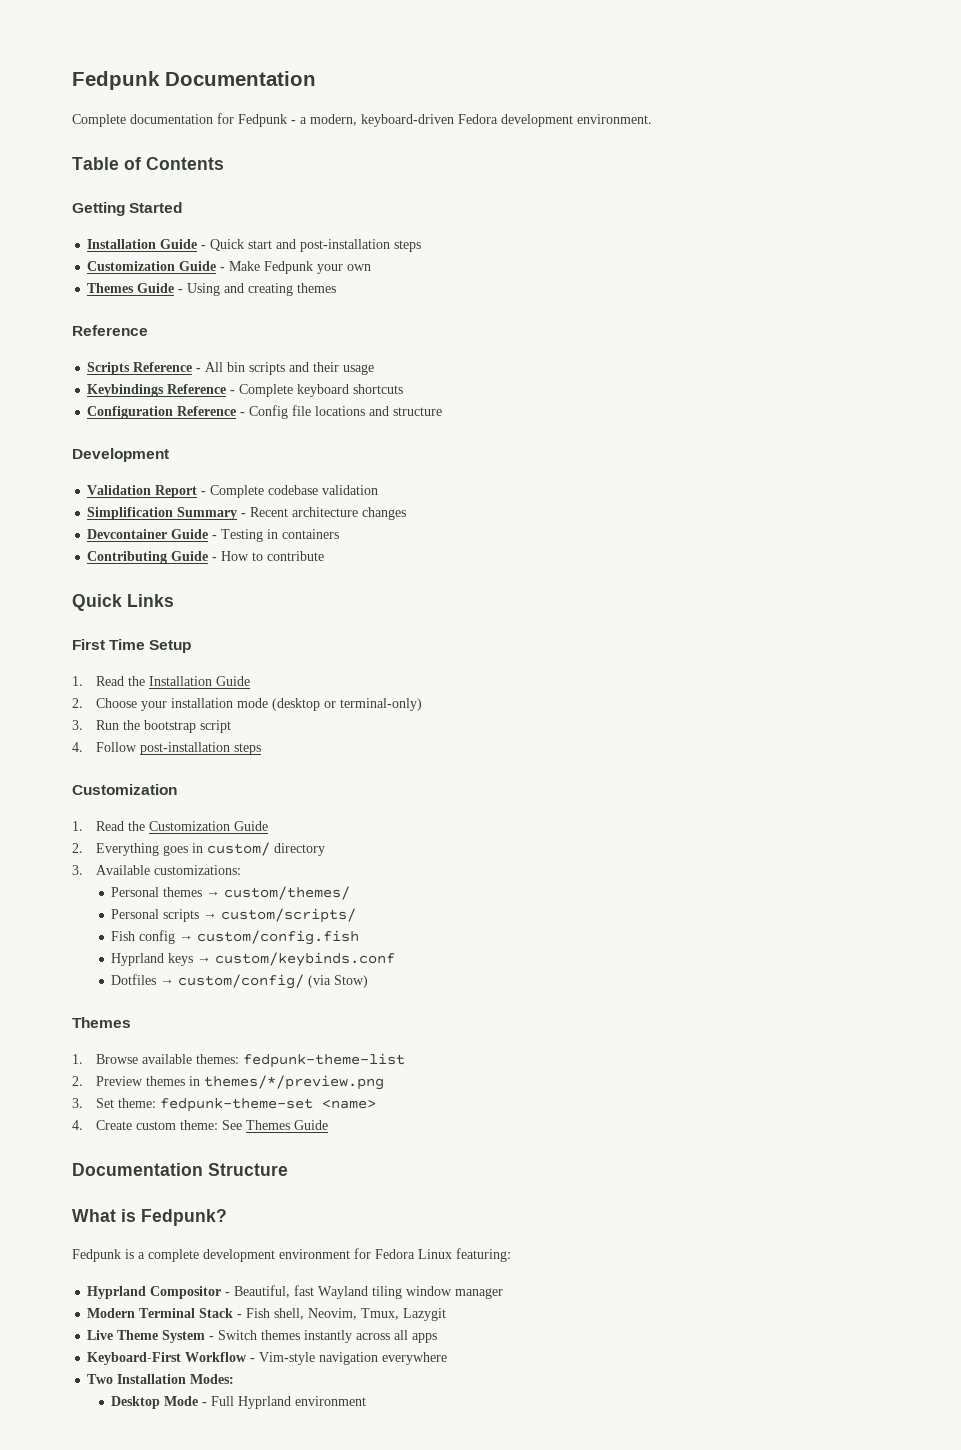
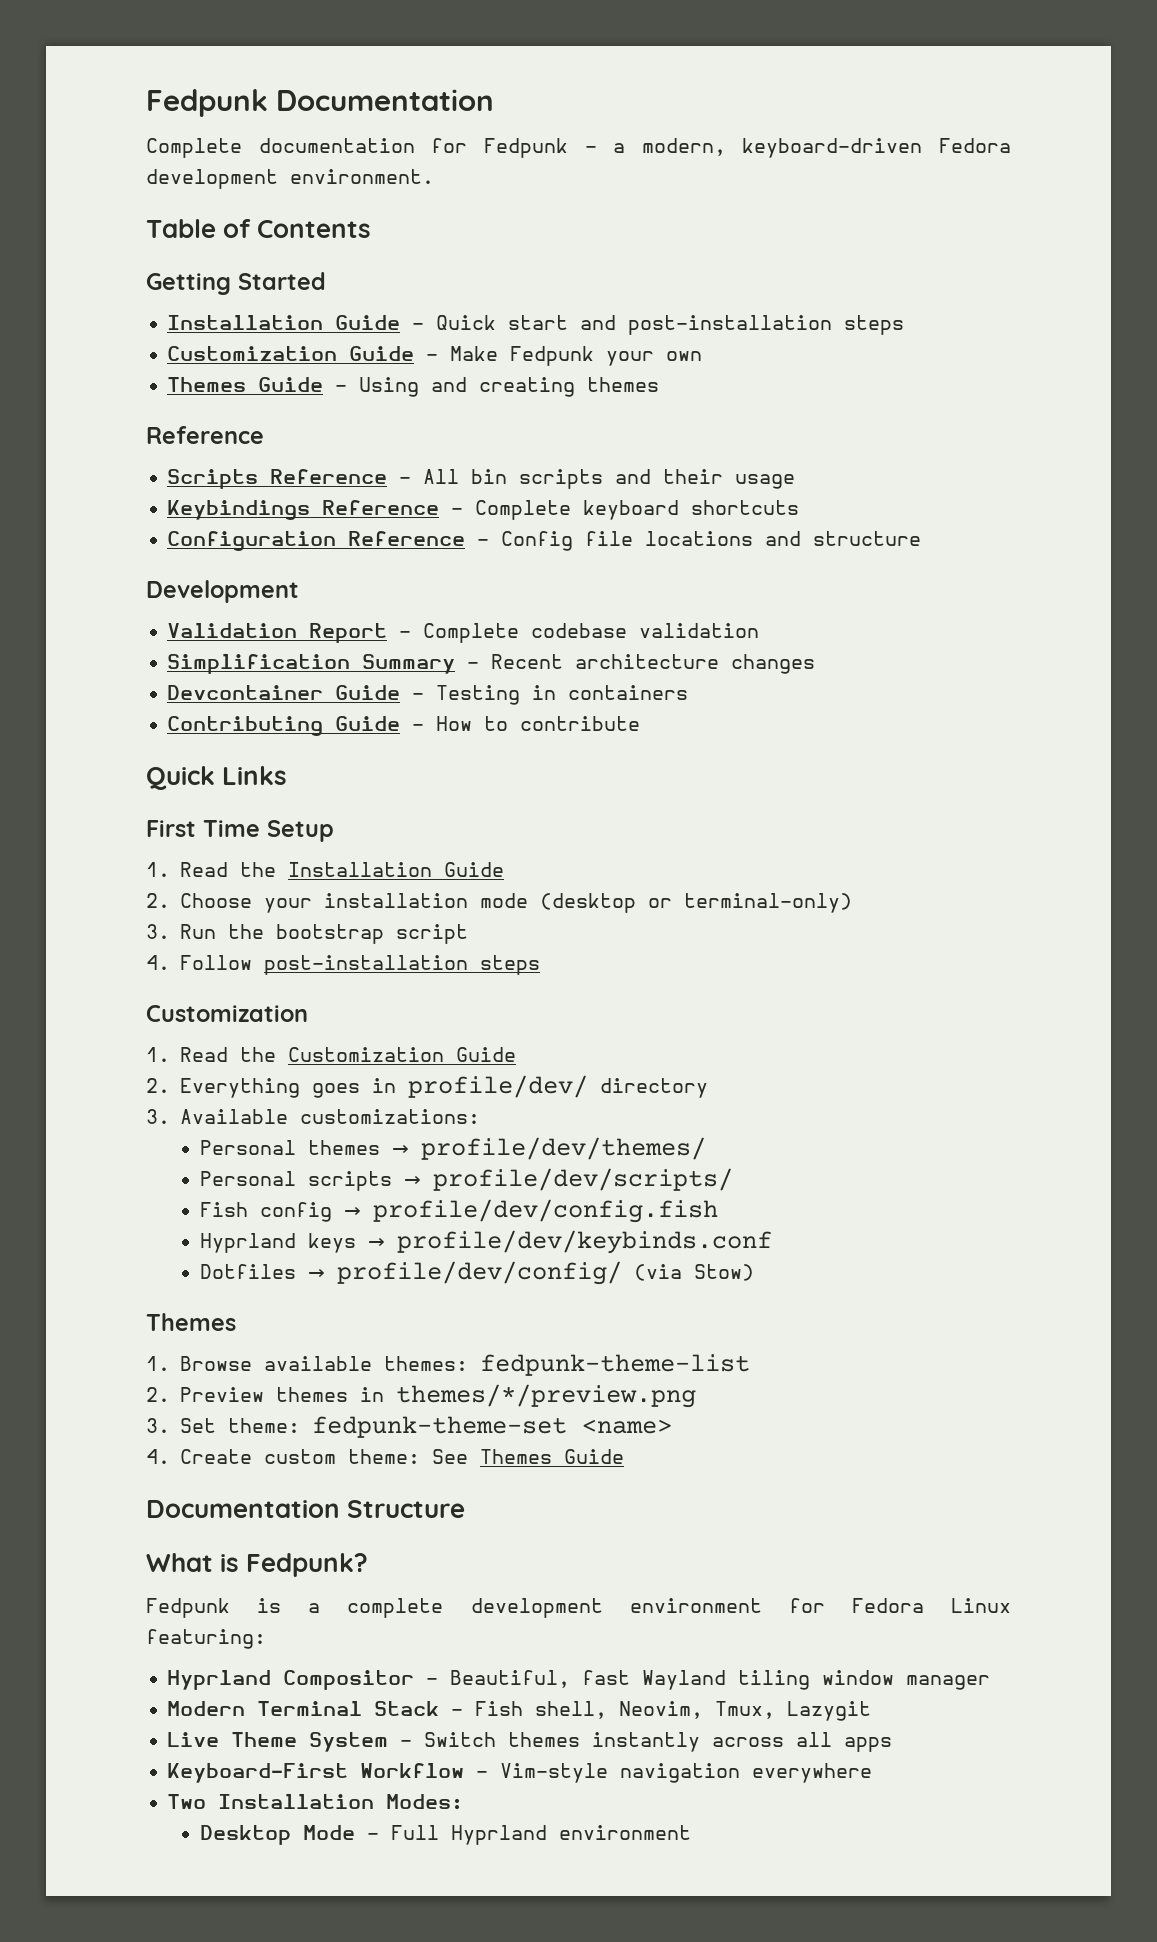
[206,842,270,856] custom/ -> [407,1075,588,1098] profile/dev/
[224,886,351,900] custom/themes/ -> [420,1137,706,1160] profile/dev/themes/
[221,908,357,923] custom/scripts/ -> [432,1168,733,1191] profile/dev/scripts/
[197,930,360,945] custom/config.fish -> [372,1199,718,1223] profile/dev/config.fish
[215,952,396,967] custom/keybinds.conf -> [396,1230,772,1254] profile/dev/keybinds.conf
[178,974,305,989] custom/config/ -> [336,1261,622,1285] profile/dev/config/

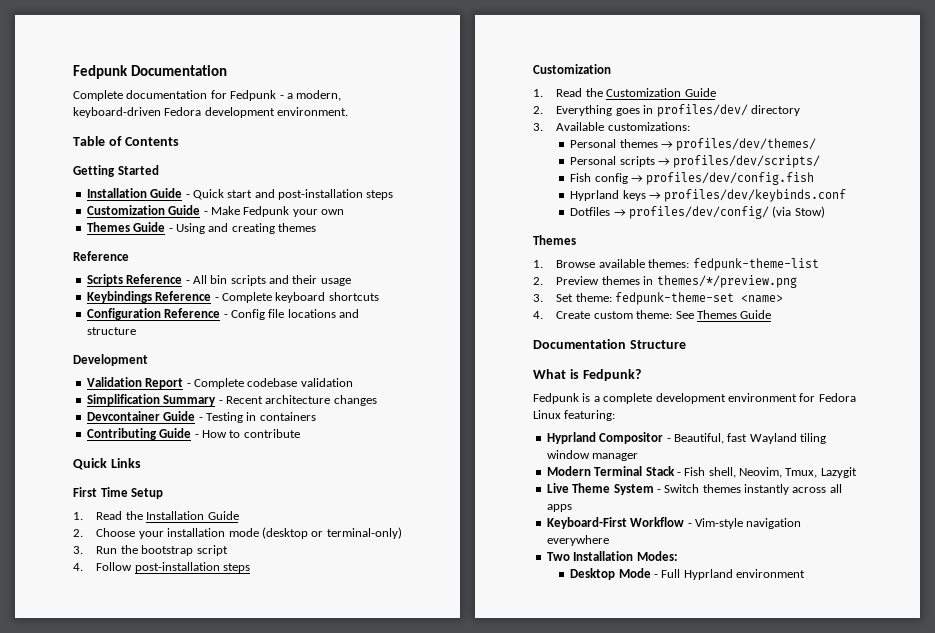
[407,1075,588,1098] profile/dev/ -> [656,104,748,117] profiles/dev/
[420,1137,706,1160] profile/dev/themes/ -> [676,138,817,151] profiles/dev/themes/
[432,1168,733,1191] profile/dev/scripts/ -> [673,155,821,168] profiles/dev/scripts/
[372,1199,718,1223] profile/dev/config.fish -> [646,172,815,185] profiles/dev/config.fish
[396,1230,772,1254] profile/dev/keybinds.conf -> [664,189,847,202] profiles/dev/keybinds.conf
[336,1261,622,1285] profile/dev/config/ -> [628,206,769,219] profiles/dev/config/

